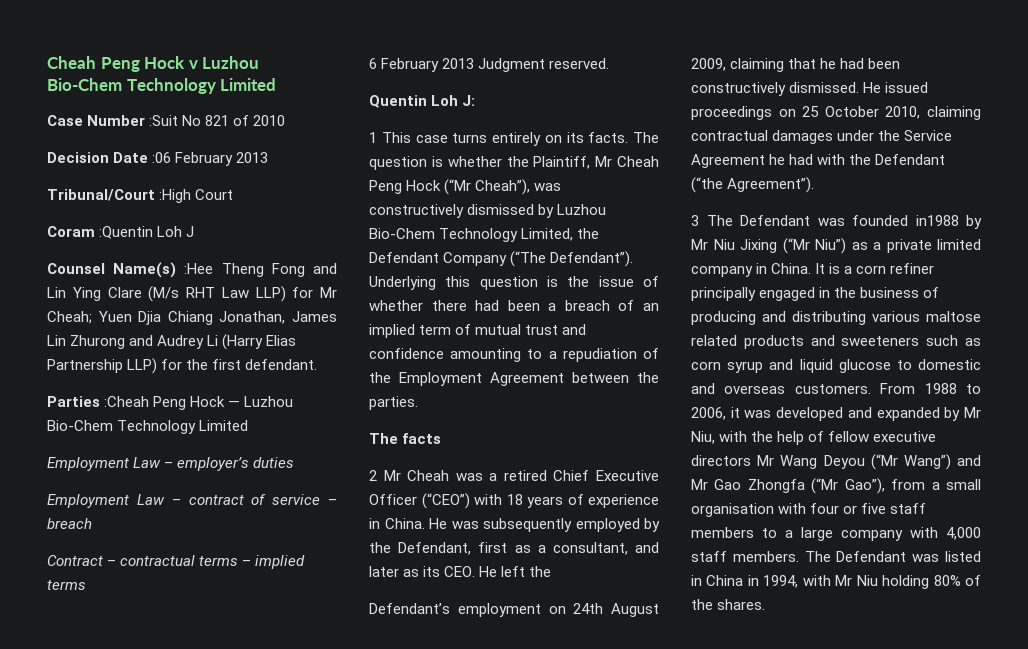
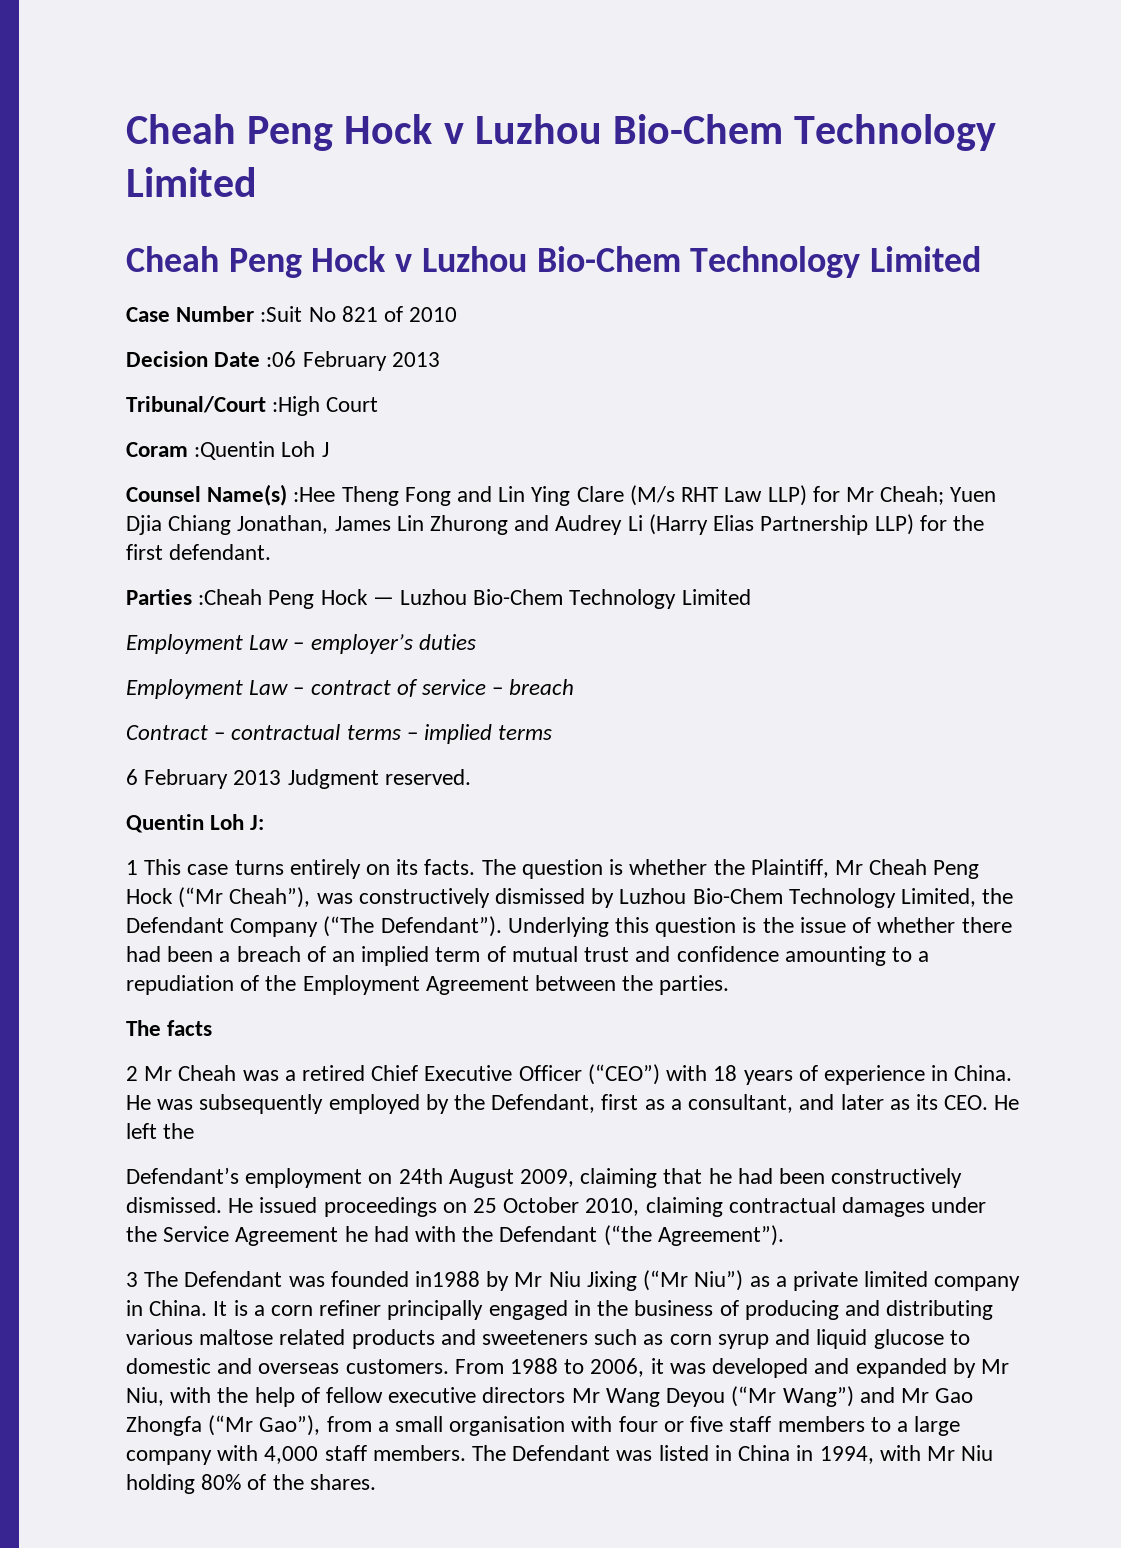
[47,56,260,72] [47,78,277,94] Cheah Peng Hock v Luzhou Bio-Chem Technology Limited -> [126,114,997,151] [126,167,257,197] [126,246,982,278] Cheah Peng Hock v Luzhou Bio-Chem Technology Limited // Cheah Peng Hock v Luzhou Bio-Chem Technology Limited

